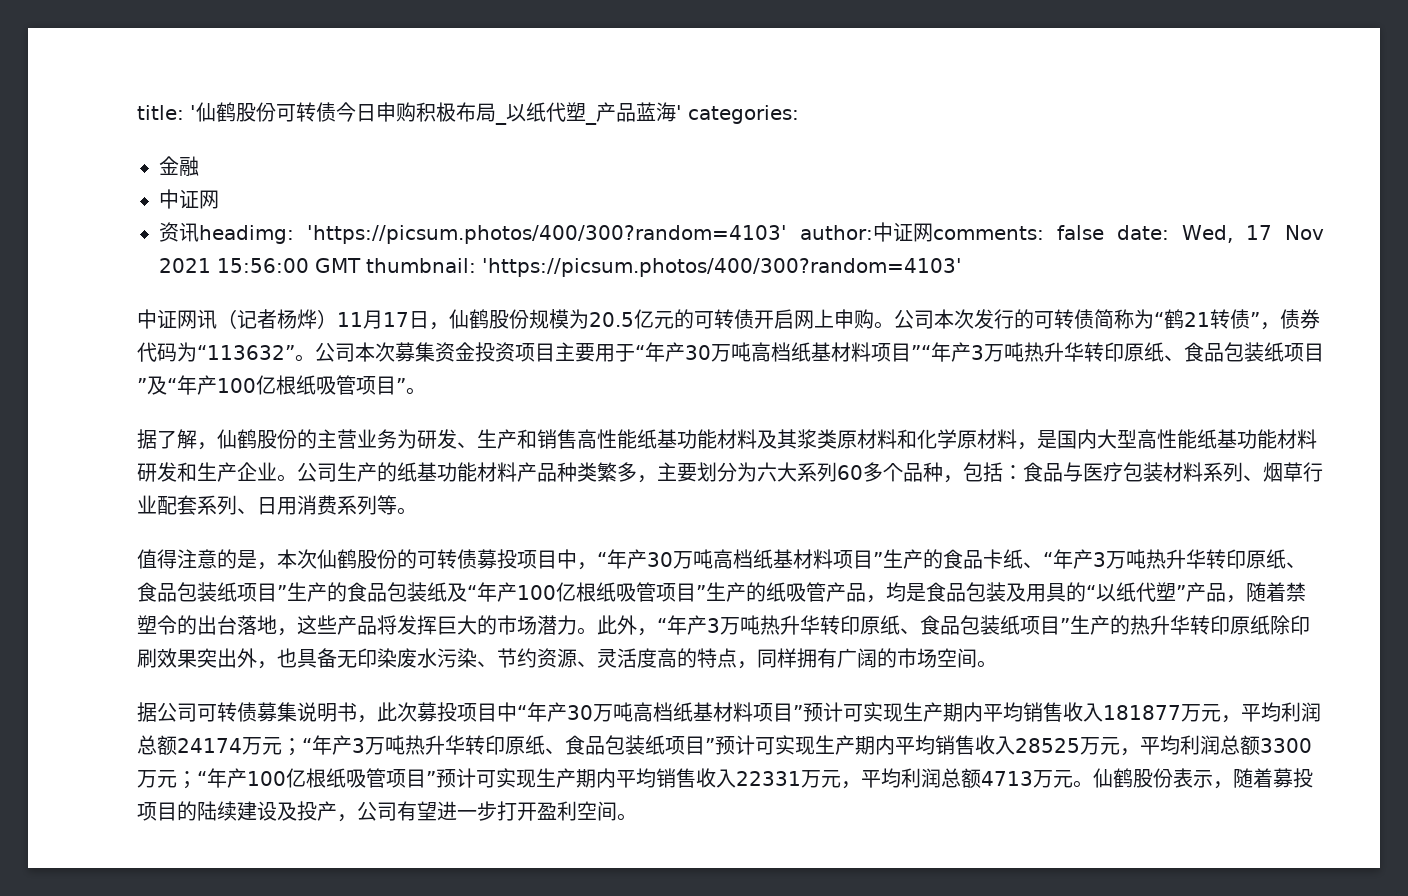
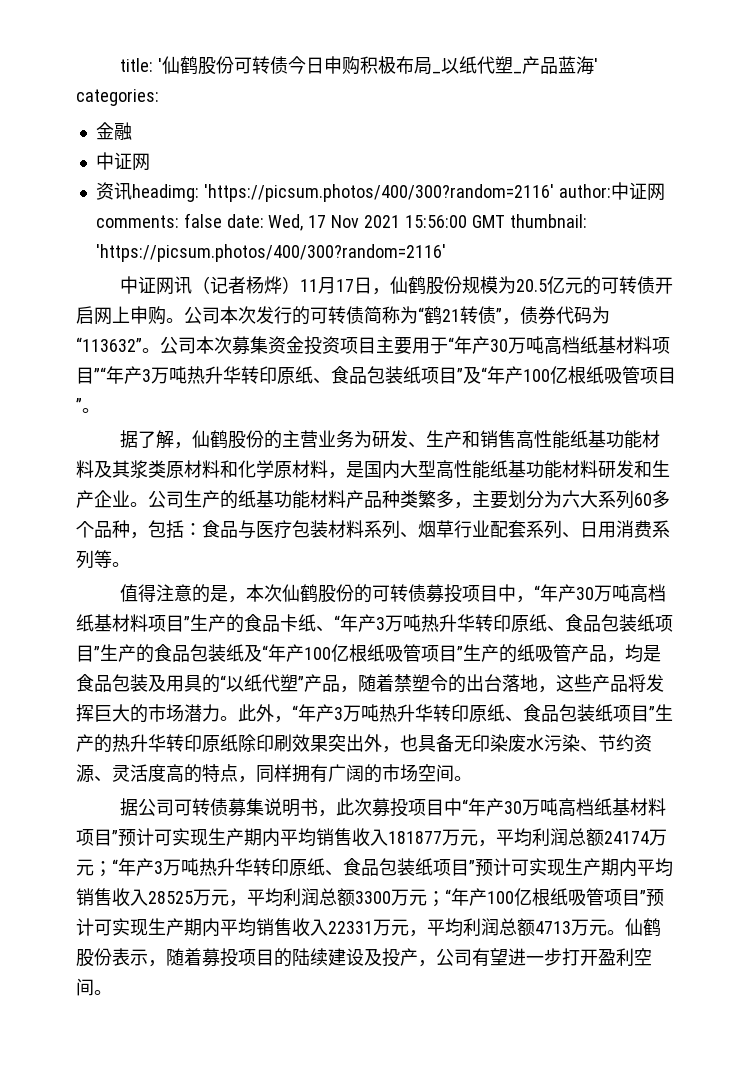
[307,225,788,244] 'https://picsum.photos/400/300?random=4103' -> [203,184,554,202] 'https://picsum.photos/400/300?random=2116'
[482,258,962,277] 'https://picsum.photos/400/300?random=4103' -> [95,244,446,262] 'https://picsum.photos/400/300?random=2116'

